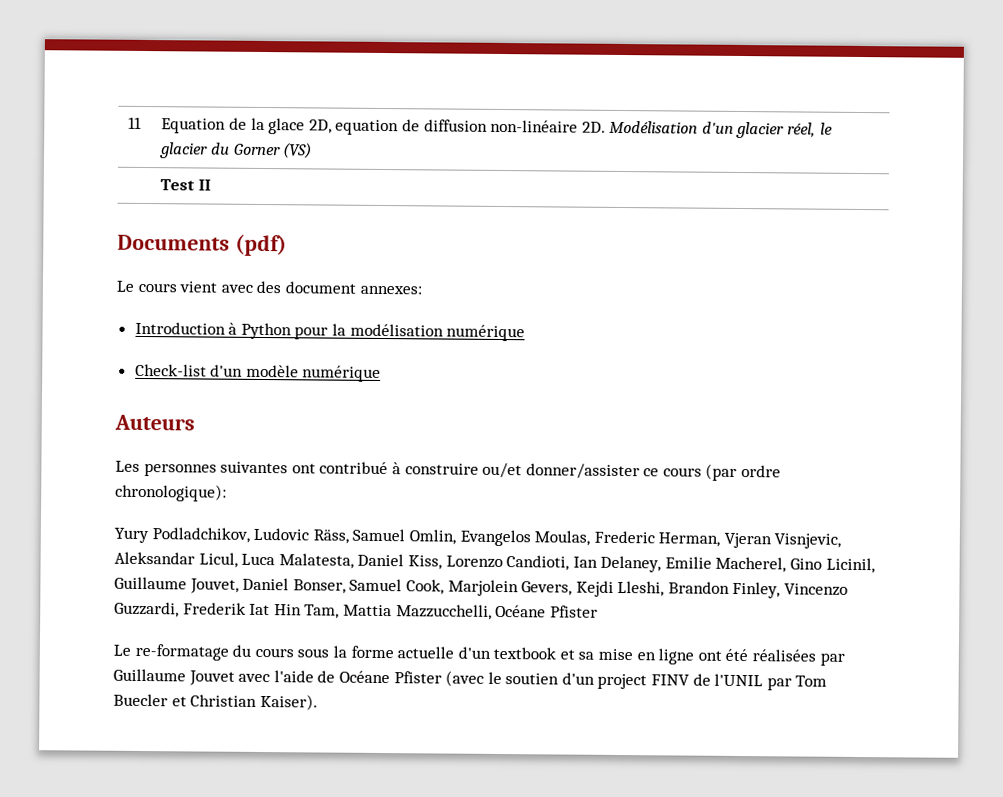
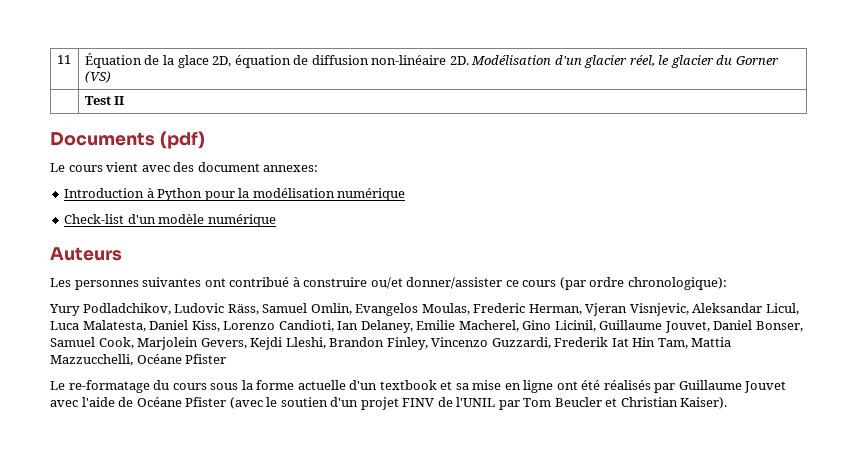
[161,118,227,134] Equation -> [84,53,142,68] Équation
[335,119,400,136] equation -> [234,55,291,68] équation
[752,649,817,662] réalisées -> [603,380,651,390] réalisés
[597,673,648,690] project -> [360,397,399,410] projet
[113,693,168,707] Buecler -> [554,397,602,407] Beucler

